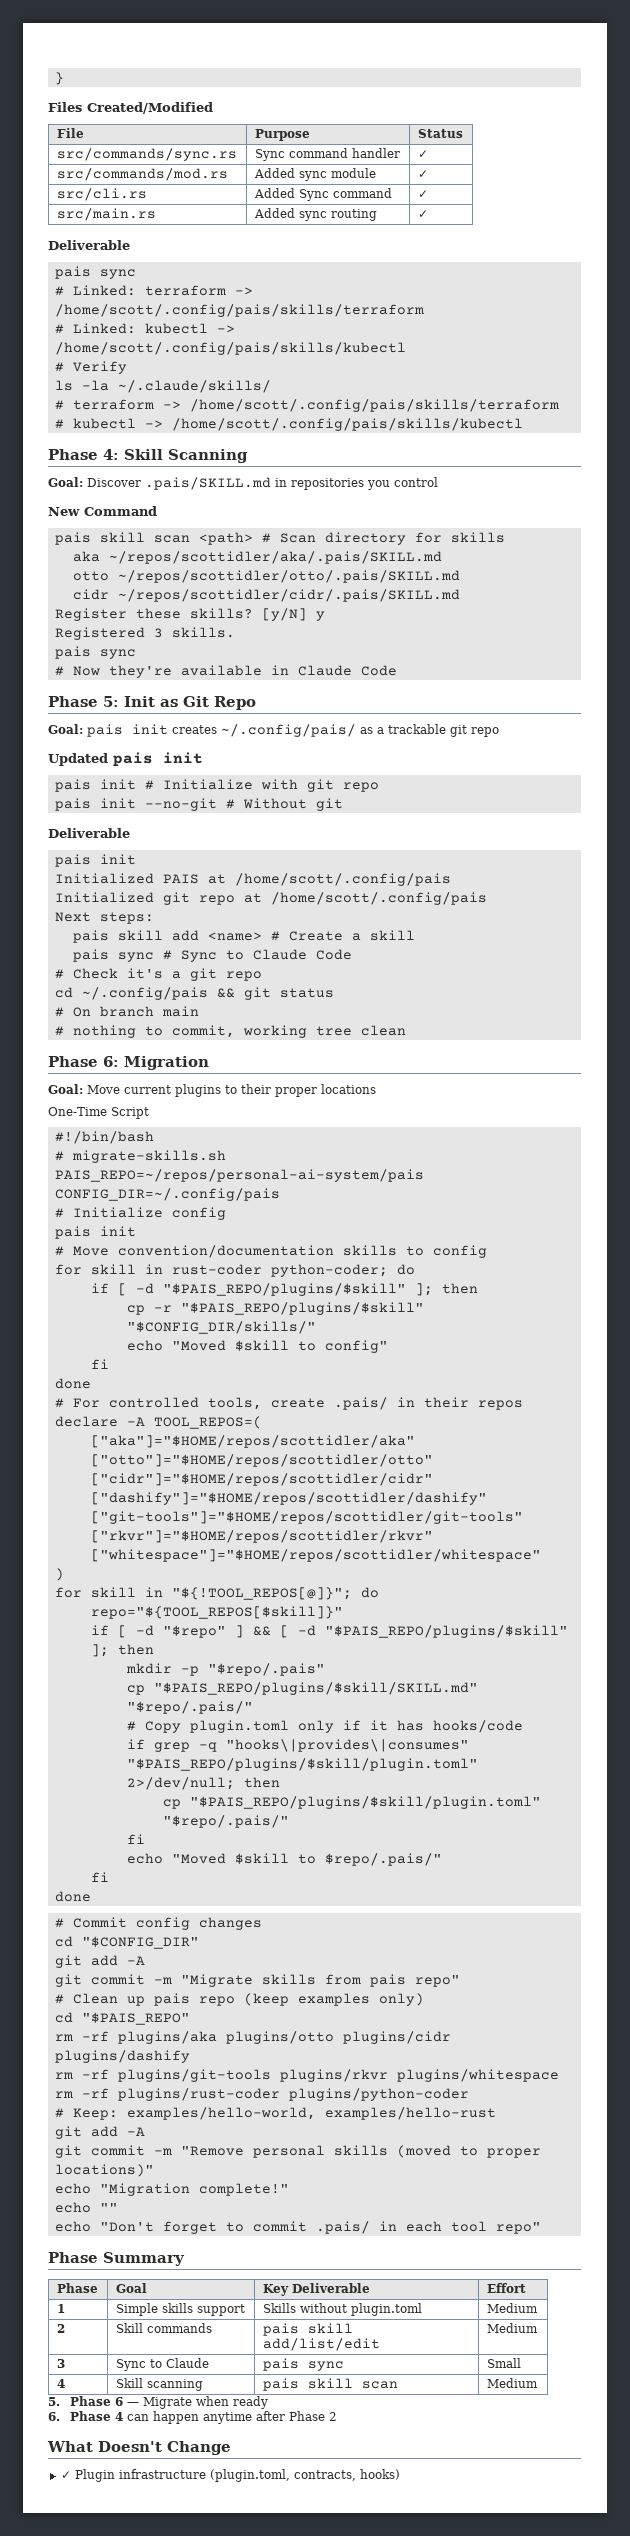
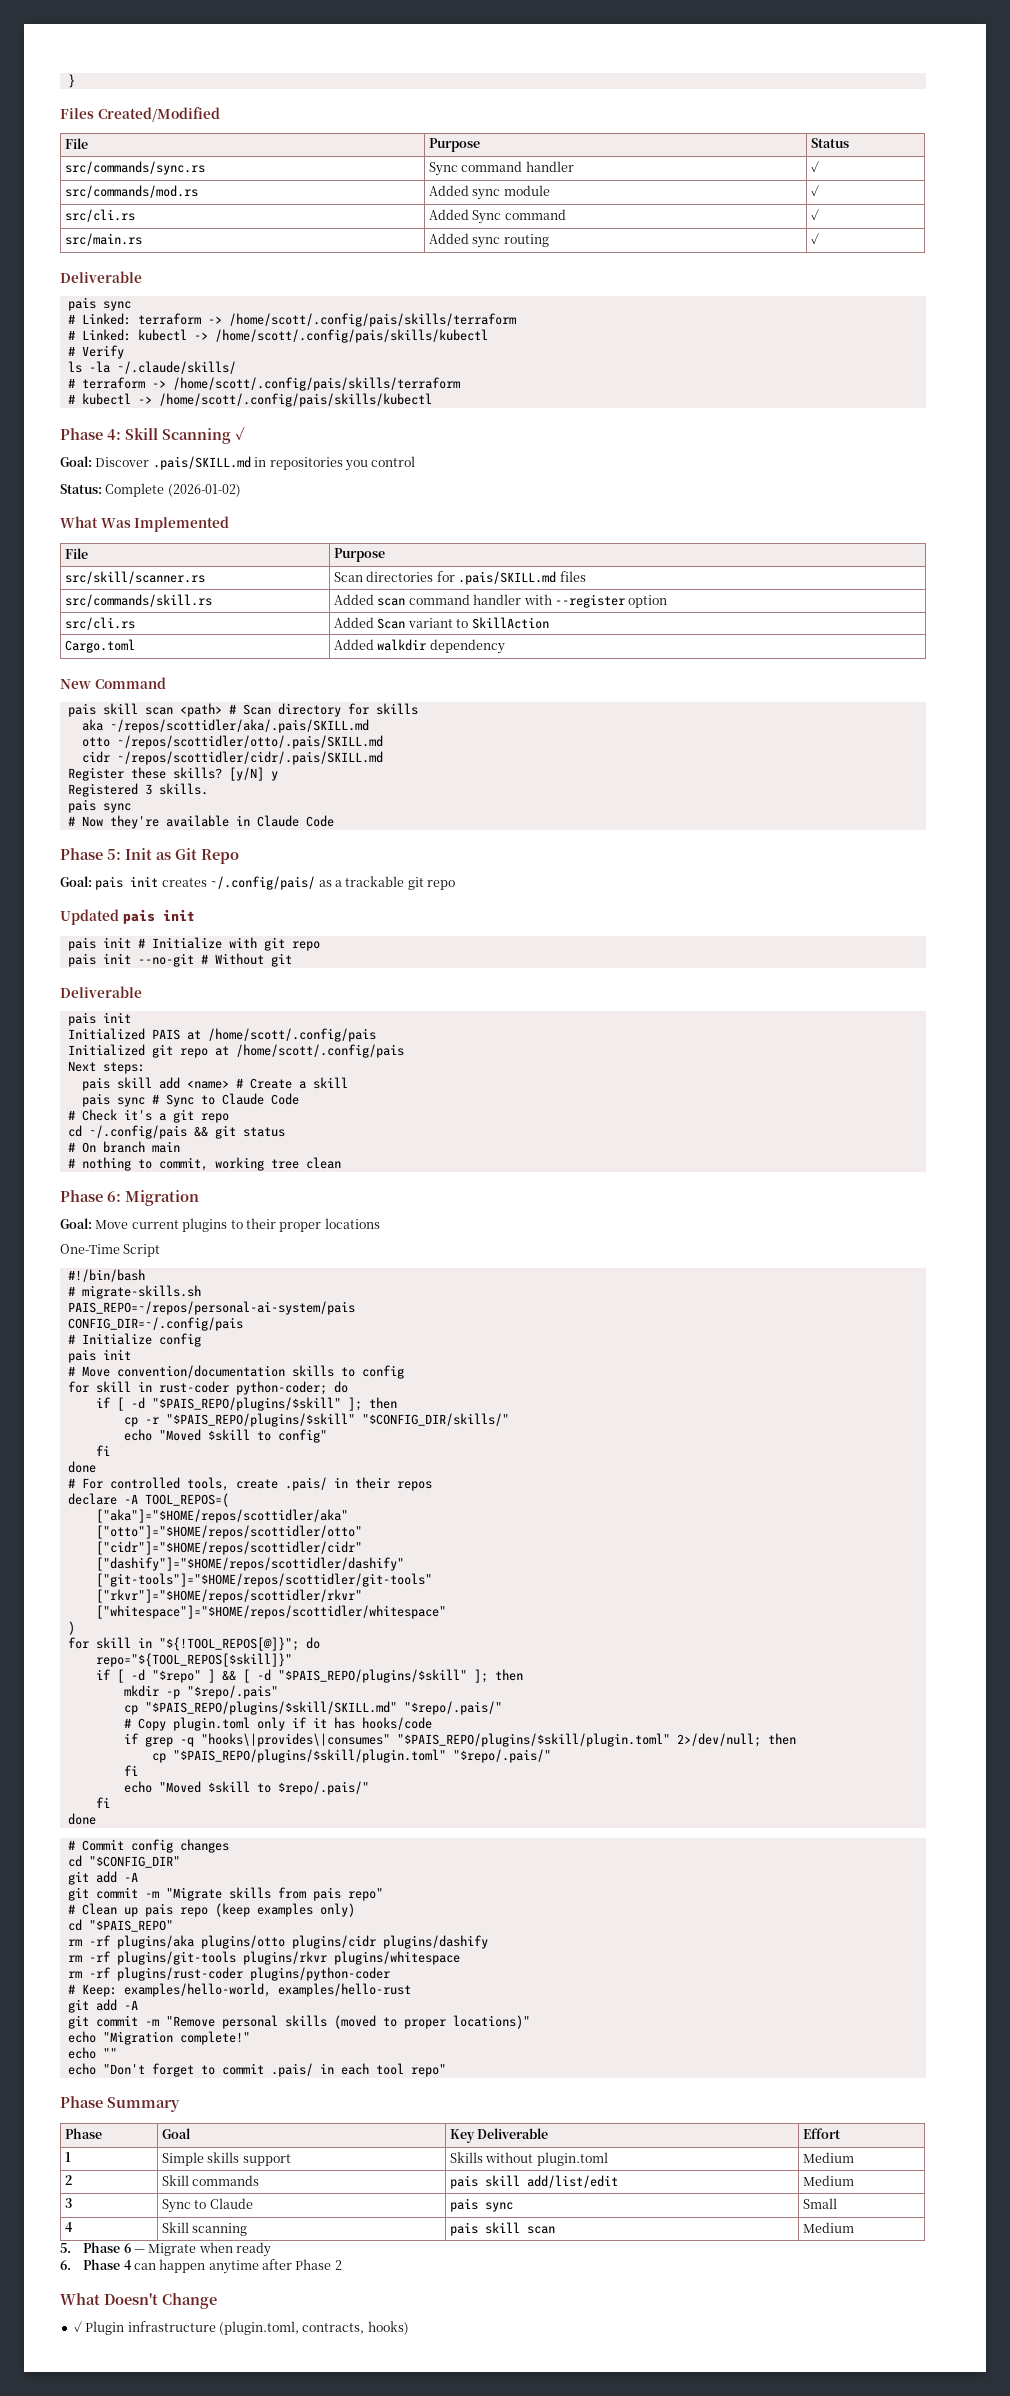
(248, 456) none -> [235,426,245,440] ✓
(438, 482) none -> [60,483,241,497] [60,516,230,532] [65,548,89,559] [334,548,386,562] [65,571,206,584] [334,571,586,585] [65,594,213,607] [334,594,668,608] [65,617,136,630] [334,617,549,629] [65,639,136,653] [334,639,505,654] // Status: Complete (2026-01-02) // What Was Implemented // File | Purpose // src/skill/scanner.rs | Scan directories for .pais/SKILL.md files // src/commands/skill.rs | Added scan command handler with --register option // src/cli.rs | Added Scan variant to SkillAction // Cargo.toml | Added walkdir dependency

